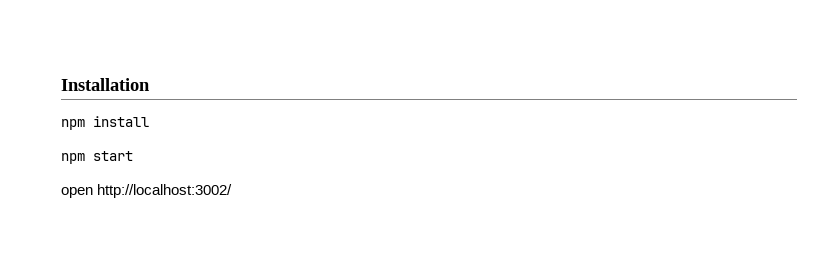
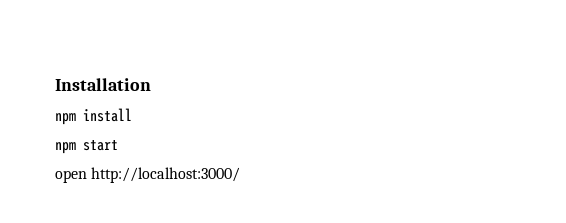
[97,184,233,198] http://localhost:3002/ -> [91,167,241,183] http://localhost:3000/

